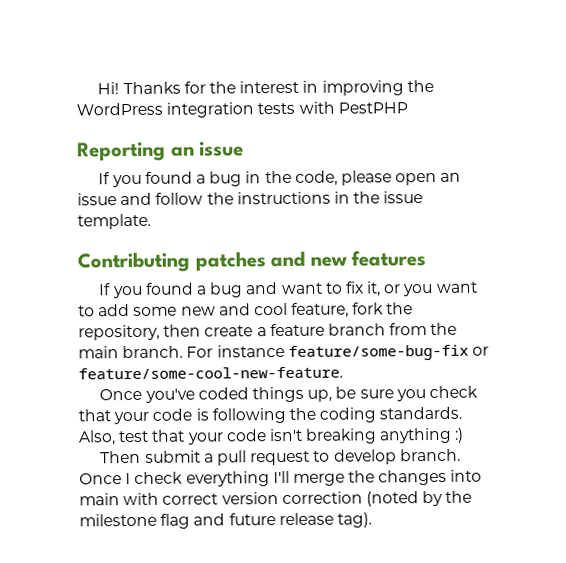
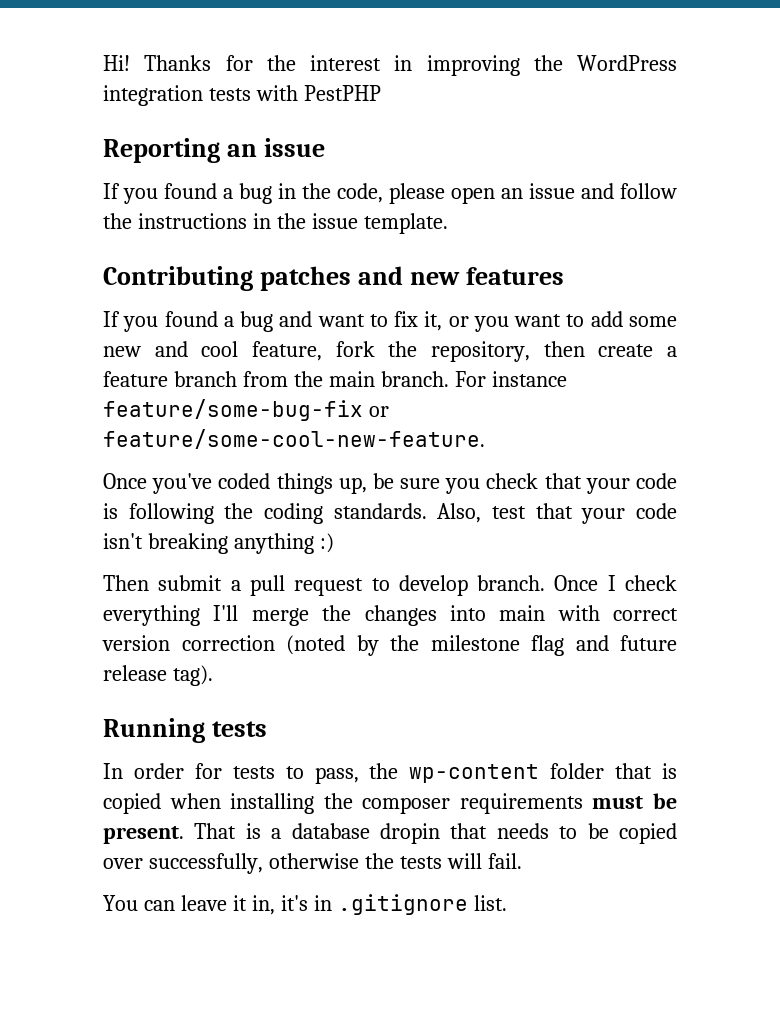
(372, 520) none -> [103,718,267,743] [103,763,677,784] [103,793,677,814] [103,823,677,844] [103,853,522,874] [103,894,507,915] // Running tests // In order for tests to pass, the wp-content folder that is copied when installing the composer requirements must be present. That is a database dropin that needs to be copied over successfully, otherwise the tests will fail. // You can leave it in, it's in .gitignore list.

